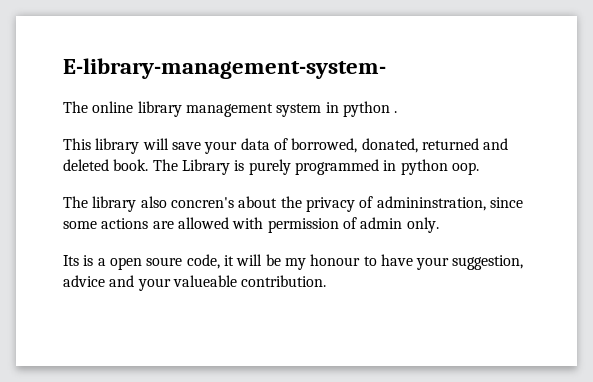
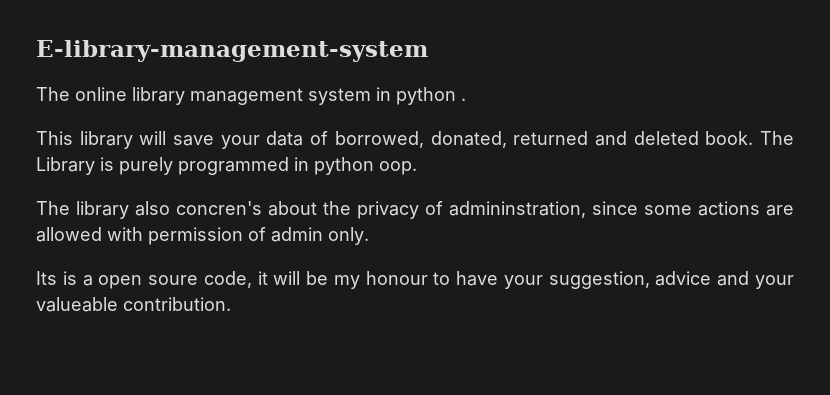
[63,58,386,79] E-library-management-system- -> [36,40,428,62] E-library-management-system

